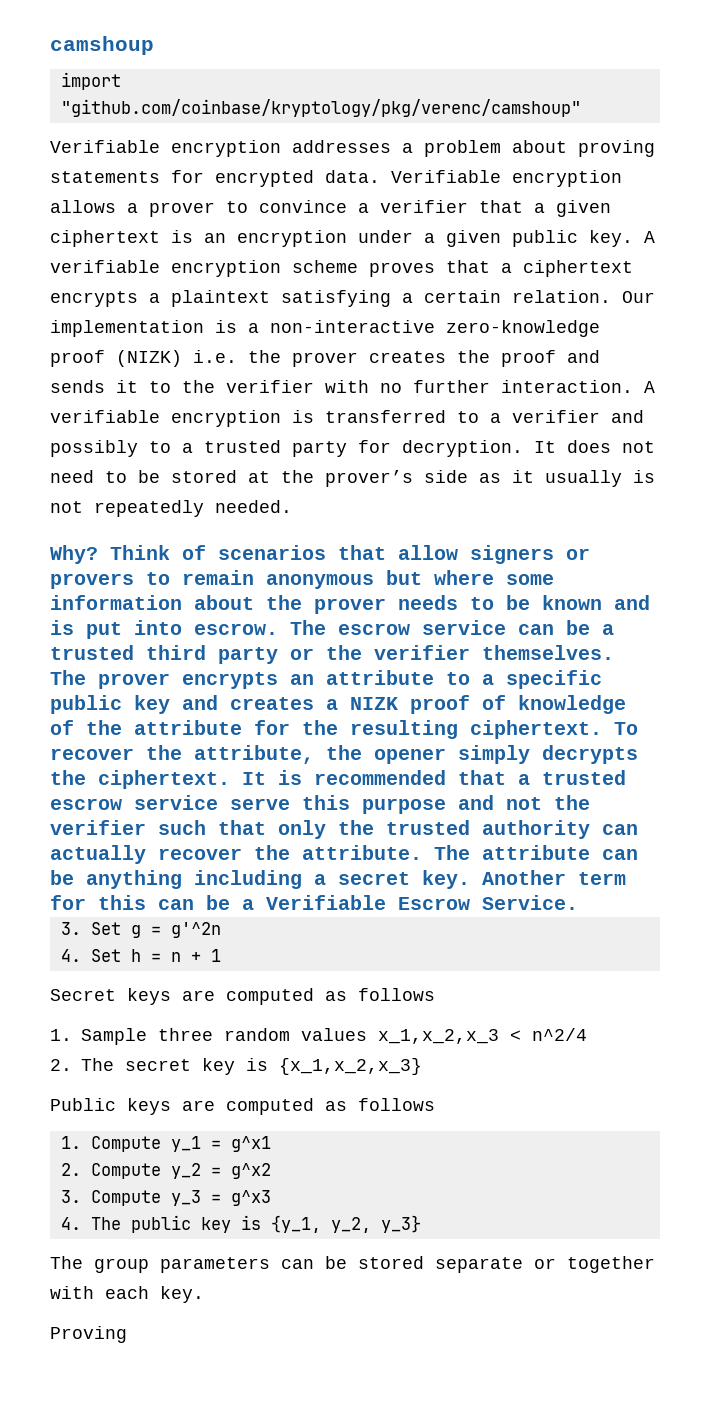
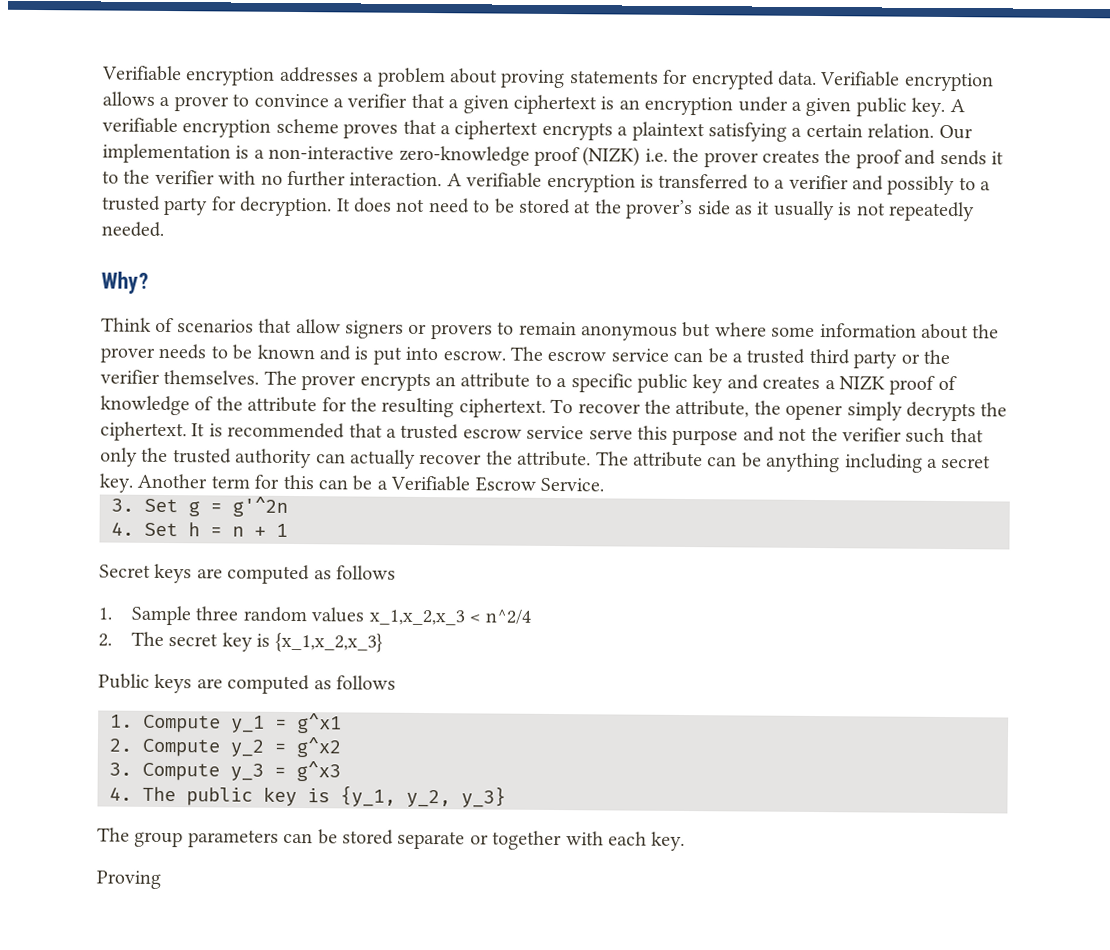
[50,36,154,55] [60,72,121,90] [60,99,581,117] camshoup // import "github.com/coinbase/kryptology/pkg/verenc/camshoup" // -> (102, 73) none
(98, 554) none -> (149, 282) //

